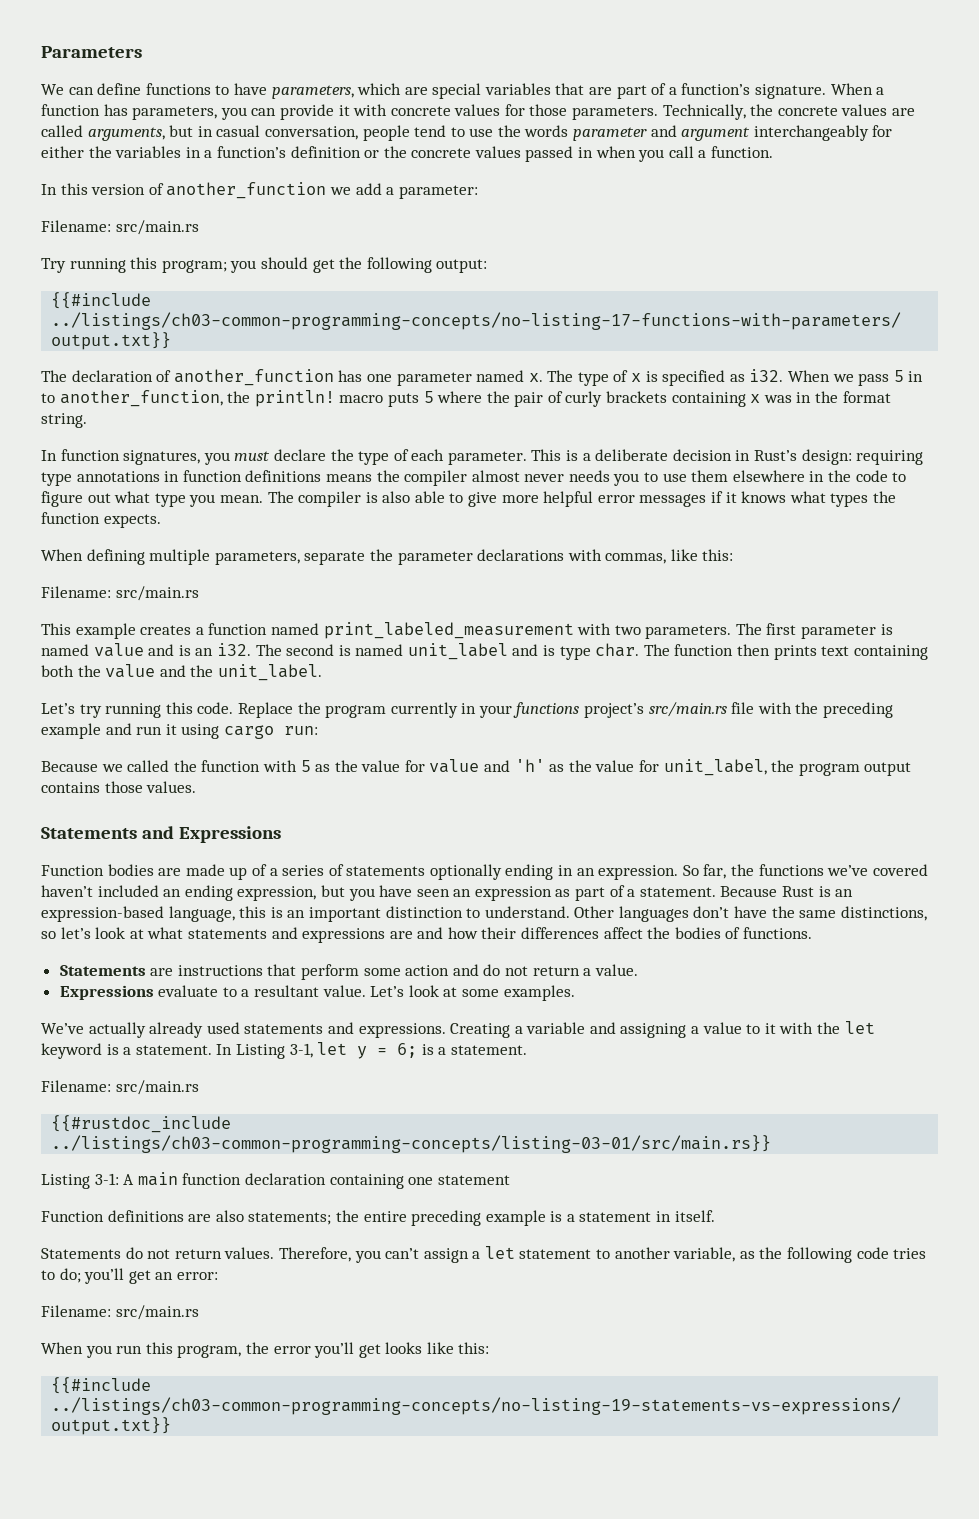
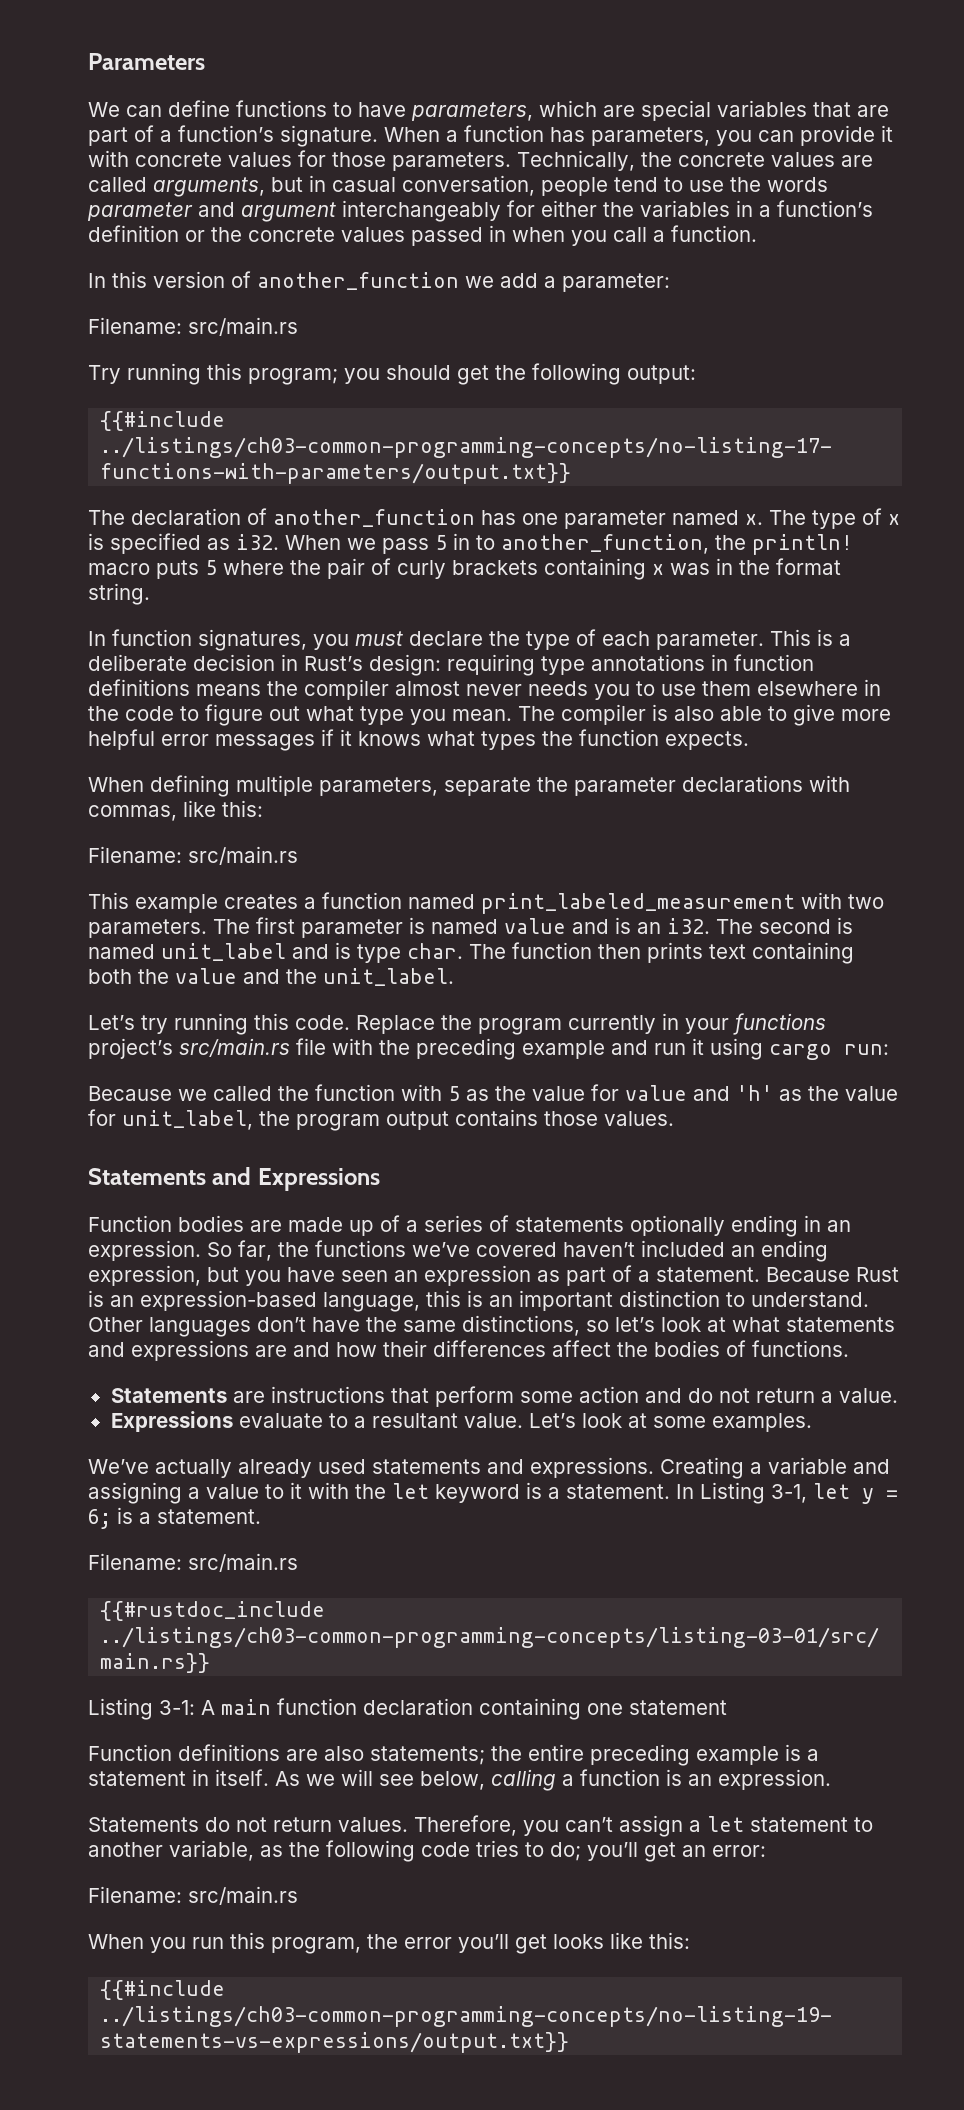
(715, 1216) none -> [275,1769,831,1791] As we will see below, calling a function is an expression.

